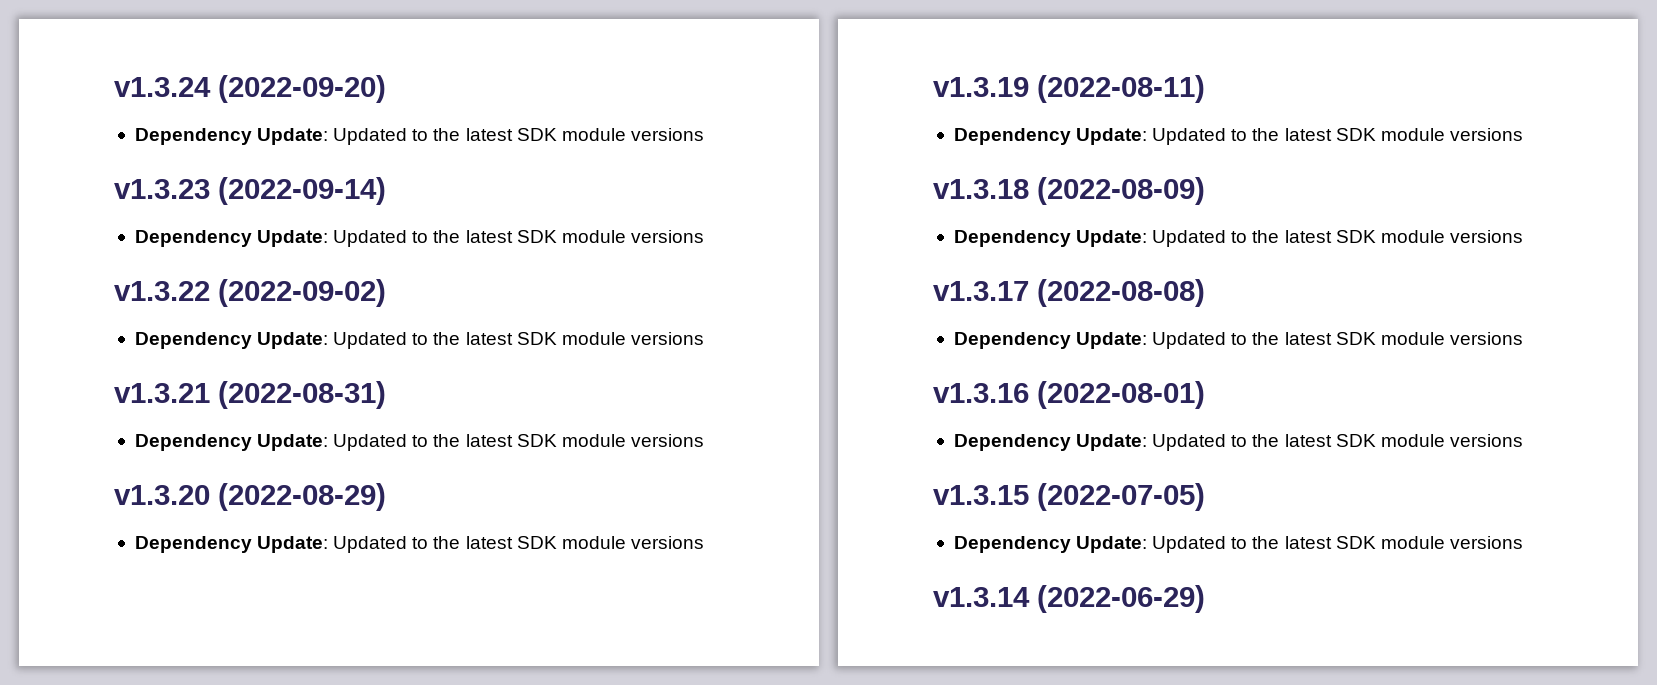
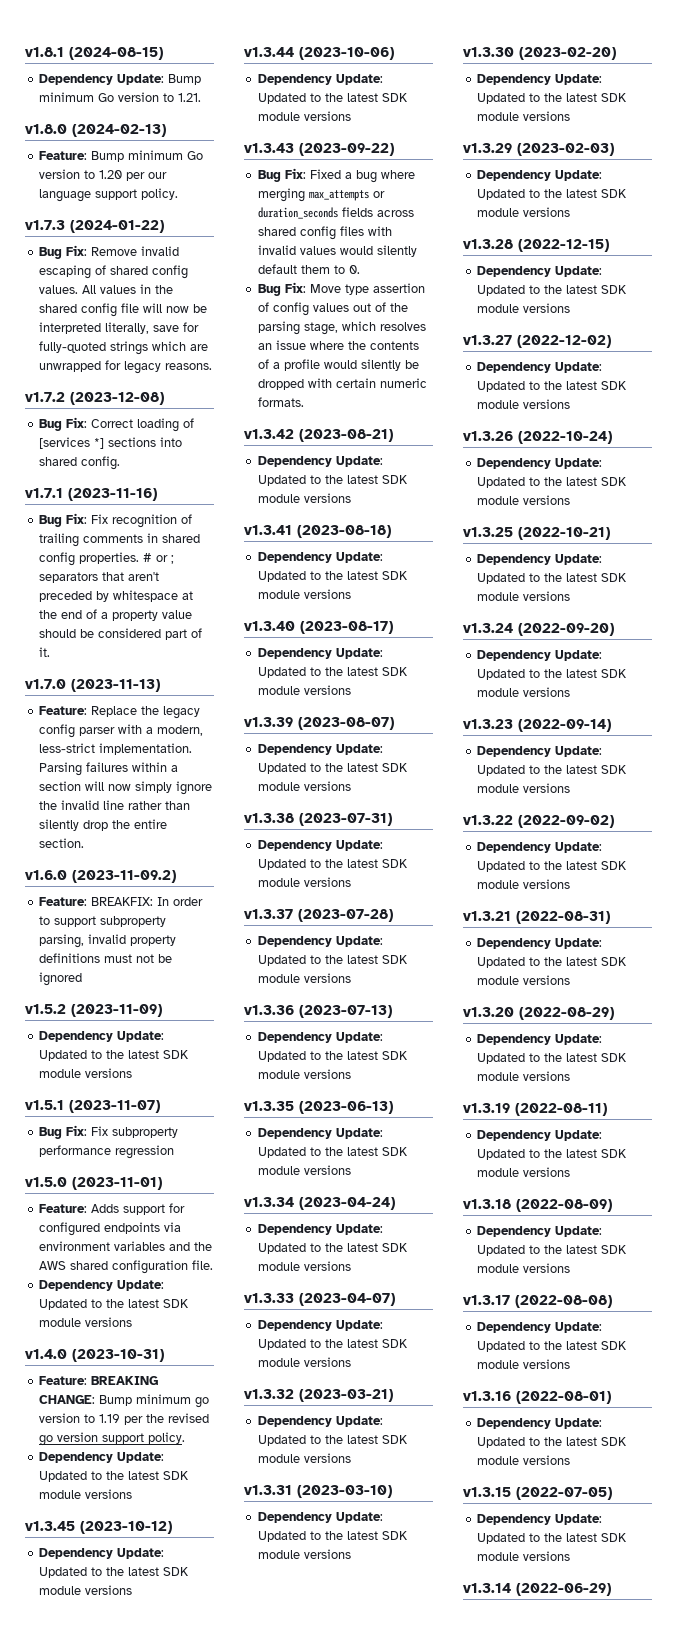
(114, 87) none -> [25,47,163,60] [38,74,201,85] [38,92,201,102] [25,124,166,137] [38,150,203,162] [38,169,167,181] [38,188,178,202] [25,220,164,233] [38,245,179,259] [38,265,188,279] [38,284,173,294] [38,303,207,317] [38,322,199,334] [38,341,208,355] [38,360,212,374] [25,392,164,405] [38,417,194,432] [38,437,182,449] [38,456,120,470] [25,488,157,501] [38,513,192,528] [38,533,200,547] [38,552,174,566] [38,572,159,583] [38,590,193,602] [38,609,192,621] [38,628,202,640] [38,647,50,657] [25,679,160,692] [38,706,200,719] [38,724,203,738] [38,743,192,755] [38,762,178,776] [38,781,212,795] [38,800,190,810] [38,819,167,831] [38,838,84,848] [25,870,176,883] [38,897,203,906] [38,916,166,927] [38,934,176,948] [38,953,172,963] [38,972,82,986] [25,1004,162,1017] [38,1031,164,1042] [38,1050,189,1061] [38,1068,132,1078] [25,1100,160,1113] [38,1125,178,1139] [38,1145,174,1159] [25,1177,162,1190] [38,1203,185,1215] [38,1222,181,1236] [38,1241,212,1251] [38,1260,213,1274] [38,1280,164,1291] [38,1299,189,1310] [38,1317,132,1327] [25,1349,164,1362] [38,1376,158,1385] [38,1394,209,1408] [38,1413,209,1425] [38,1432,185,1446] [38,1452,164,1463] [38,1471,189,1482] [38,1489,132,1499] [25,1521,172,1534] [38,1548,164,1559] [38,1567,189,1578] [38,1585,132,1595] [244,47,394,60] [257,74,383,85] [257,93,408,104] [257,111,351,121] [244,143,394,156] [257,168,415,183] [257,188,385,202] [257,207,414,219] [257,226,392,240] [257,245,417,257] [257,264,360,274] [257,282,425,296] [257,302,408,316] [257,321,426,335] [257,340,419,350] [257,359,419,371] [257,378,427,390] [257,397,304,407] [244,429,393,442] [257,456,383,467] [257,475,408,486] [257,493,351,503] [244,525,391,538] [257,552,383,563] [257,571,408,582] [257,589,351,599] [244,621,393,634] [257,648,383,659] [257,667,408,678] [257,685,351,695] [244,717,394,730] [257,744,383,755] [257,763,408,774] [257,781,351,791] [244,813,392,826] [257,840,383,851] [257,859,408,870] [257,877,351,887] [244,909,393,922] [257,936,383,947] [257,955,408,966] [257,973,351,983] [244,1005,392,1018] [257,1032,383,1043] [257,1051,408,1062] [257,1069,351,1079] [244,1101,393,1114] [257,1128,383,1139] [257,1147,408,1158] [257,1165,351,1175] [244,1197,395,1210] [257,1224,383,1235] [257,1243,408,1254] [257,1261,351,1271] [244,1293,395,1306] [257,1320,383,1331] [257,1339,408,1350] [257,1357,351,1367] [244,1389,393,1402] [257,1416,383,1427] [257,1435,408,1446] [257,1453,351,1463] [244,1485,392,1498] [257,1512,383,1523] [257,1531,408,1542] [257,1549,351,1559] [463,47,616,60] [476,74,602,85] [476,93,627,104] [476,111,570,121] [463,143,614,156] [476,170,602,181] [476,189,627,200] [476,207,570,217] [463,239,609,252] [476,266,602,277] [476,285,627,296] [476,303,570,313] [463,335,611,348] [476,362,602,373] [476,381,627,392] [476,399,570,409] [463,431,612,444] [476,458,602,469] [476,477,627,488] [476,495,570,505] [463,527,610,540] [476,554,602,565] [476,573,627,584] [476,591,570,601] v1.8.1 (2024-08-15) // Dependency Update: Bump minimum Go version to 1.21. // v1.8.0 (2024-02-13) // Feature: Bump minimum Go version to 1.20 per our language support policy. // v1.7.3 (2024-01-22) // Bug Fix: Remove invalid escaping of shared config values. All values in the shared config file will now be interpreted literally, save for fully-quoted strings which are unwrapped for legacy reasons. // v1.7.2 (2023-12-08) // Bug Fix: Correct loading of [services *] sections into shared config. // v1.7.1 (2023-11-16) // Bug Fix: Fix recognition of trailing comments in shared config properties. # or ; separators that aren't preceded by whitespace at the end of a property value should be considered part of it. // v1.7.0 (2023-11-13) // Feature: Replace the legacy config parser with a modern, less-strict implementation. Parsing failures within a section will now simply ignore the invalid line rather than silently drop the entire section. // v1.6.0 (2023-11-09.2) // Feature: BREAKFIX: In order to support subproperty parsing, invalid property definitions must not be ignored // v1.5.2 (2023-11-09) // Dependency Update: Updated to the latest SDK module versions // v1.5.1 (2023-11-07) // Bug Fix: Fix subproperty performance regression // v1.5.0 (2023-11-01) // Feature: Adds support for configured endpoints via environment variables and the AWS shared configuration file. // Dependency Update: Updated to the latest SDK module versions // v1.4.0 (2023-10-31) // Feature: BREAKING CHANGE: Bump minimum go version to 1.19 per the revised go version support policy. // Dependency Update: Updated to the latest SDK module versions // v1.3.45 (2023-10-12) // Dependency Update: Updated to the latest SDK module versions // v1.3.44 (2023-10-06) // Dependency Update: Updated to the latest SDK module versions // v1.3.43 (2023-09-22) // Bug Fix: Fixed a bug where merging max_attempts or duration_seconds fields across shared config files with invalid values would silently default them to 0. // Bug Fix: Move type assertion of config values out of the parsing stage, which resolves an issue where the contents of a profile would silently be dropped with certain numeric formats. // v1.3.42 (2023-08-21) // Dependency Update: Updated to the latest SDK module versions // v1.3.41 (2023-08-18) // Dependency Update: Updated to the latest SDK module versions // v1.3.40 (2023-08-17) // Dependency Update: Updated to the latest SDK module versions // v1.3.39 (2023-08-07) // Dependency Update: Updated to the latest SDK module versions // v1.3.38 (2023-07-31) // Dependency Update: Updated to the latest SDK module versions // v1.3.37 (2023-07-28) // Dependency Update: Updated to the latest SDK module versions // v1.3.36 (2023-07-13) // Dependency Update: Updated to the latest SDK module versions // v1.3.35 (2023-06-13) // Dependency Update: Updated to the latest SDK module versions // v1.3.34 (2023-04-24) // Dependency Update: Updated to the latest SDK module versions // v1.3.33 (2023-04-07) // Dependency Update: Updated to the latest SDK module versions // v1.3.32 (2023-03-21) // Dependency Update: Updated to the latest SDK module versions // v1.3.31 (2023-03-10) // Dependency Update: Updated to the latest SDK module versions // v1.3.30 (2023-02-20) // Dependency Update: Updated to the latest SDK module versions // v1.3.29 (2023-02-03) // Dependency Update: Updated to the latest SDK module versions // v1.3.28 (2022-12-15) // Dependency Update: Updated to the latest SDK module versions // v1.3.27 (2022-12-02) // Dependency Update: Updated to the latest SDK module versions // v1.3.26 (2022-10-24) // Dependency Update: Updated to the latest SDK module versions // v1.3.25 (2022-10-21) // Dependency Update: Updated to the latest SDK module versions //

